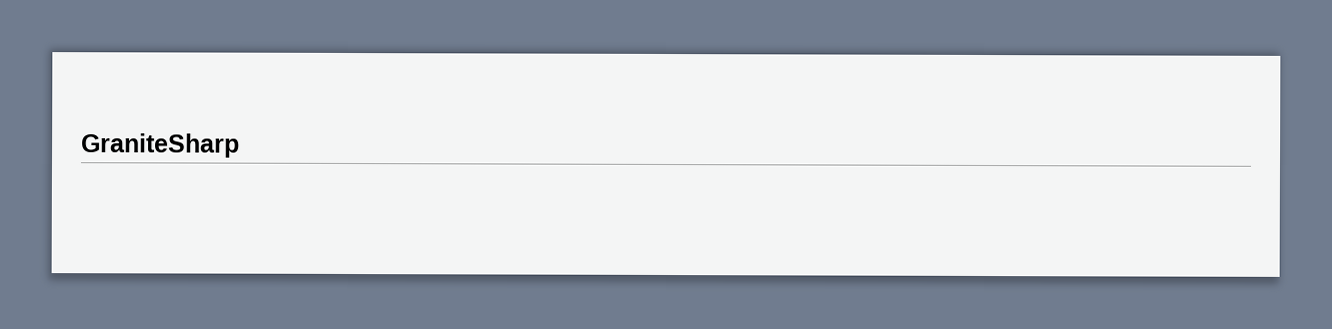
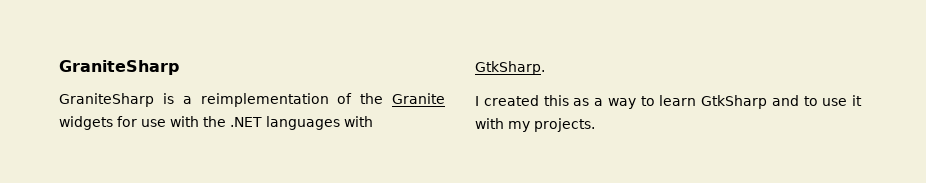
[81,133,240,158] GraniteSharp -> [59,60,179,75] [59,93,445,107] [59,116,373,130] [475,61,545,75] [475,95,862,109] [475,118,595,132] GraniteSharp // GraniteSharp is a reimplementation of the Granite widgets for use with the .NET languages with GtkSharp. // I created this as a way to learn GtkSharp and to use it with my projects.

